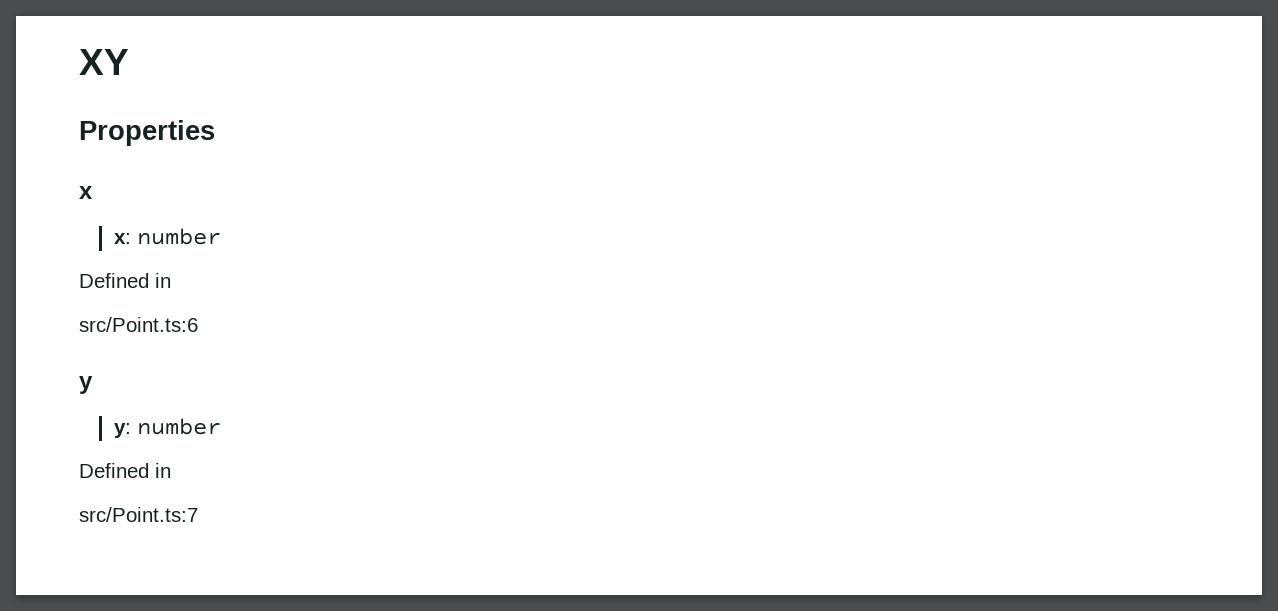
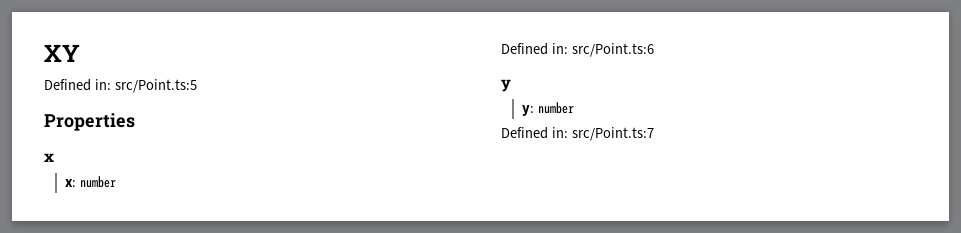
(129, 62) none -> [44,79,197,93] // Defined in: src/Point.ts:5
[155,273,171,288] in // -> [551,43,568,54] in:
[155,463,171,478] in // -> [551,127,568,138] in:

